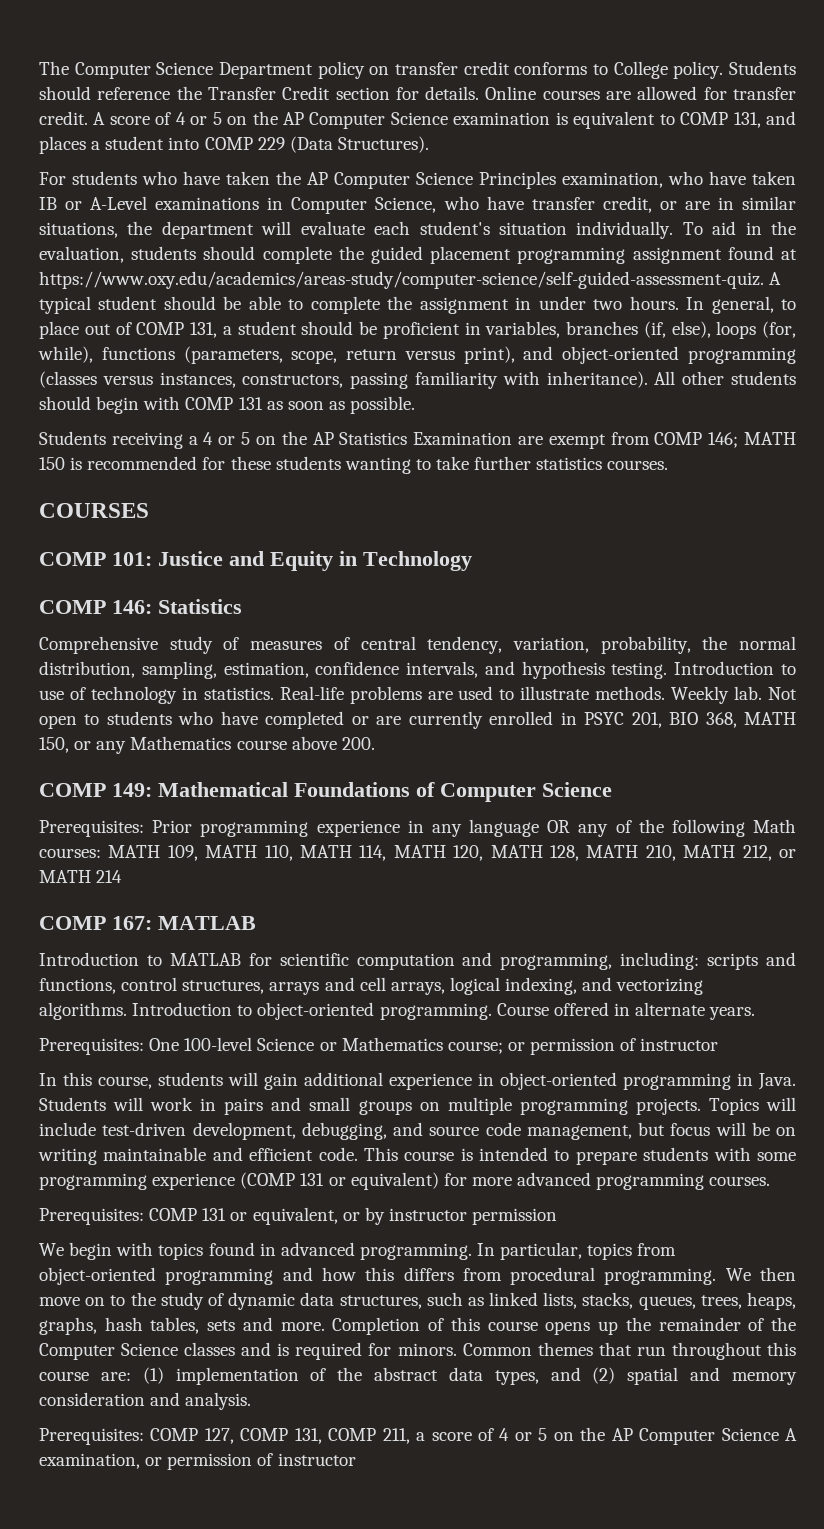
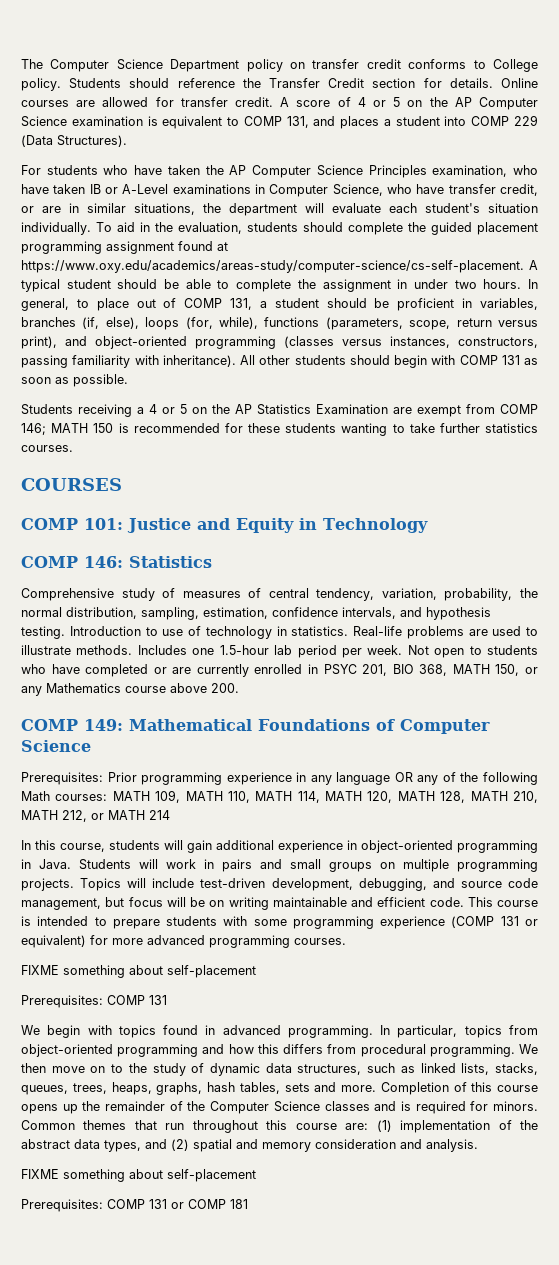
[39,271,764,289] https://www.oxy.edu/academics/areas-study/computer-science/self-guided-assessment-quiz. -> [21,260,524,273] https://www.oxy.edu/academics/areas-study/computer-science/cs-self-placement.
[671,686,763,704] Weekly lab. -> [137,645,403,658] Includes one 1.5-hour lab period per week.
[39,916,256,930] [39,952,796,970] [39,977,704,995] [39,1002,756,1020] [39,1037,719,1055] // COMP 167: MATLAB // Introduction to MATLAB for scientific computation and programming, including: scripts and functions, control structures, arrays and cell arrays, logical indexing, and vectorizing algorithms. Introduction to object-oriented programming. Course offered in alternate years. // Prerequisites: One 100-level Science or Mathematics course; or permission of instructor -> (170, 815) none
[39,1207,558,1225] // Prerequisites: COMP 131 or equivalent, or by instructor permission -> [21,965,256,978] [21,995,167,1008] // FIXME something about self-placement // Prerequisites: COMP 131
[39,1427,798,1445] [39,1453,356,1470] Prerequisites: COMP 127, COMP 131, COMP 211, a score of 4 or 5 on the AP Computer Science A examination, or permission of instructor -> [21,1169,256,1182] [21,1199,248,1212] FIXME something about self-placement // Prerequisites: COMP 131 or COMP 181

